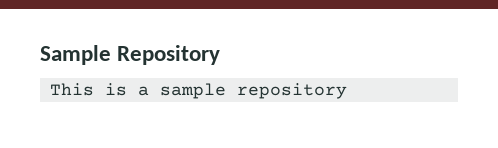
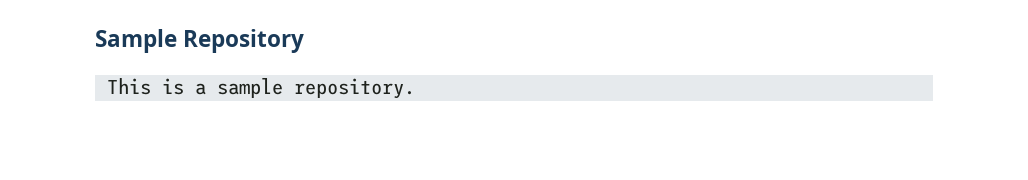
[236,83,347,99] repository -> [293,78,415,99] repository.

